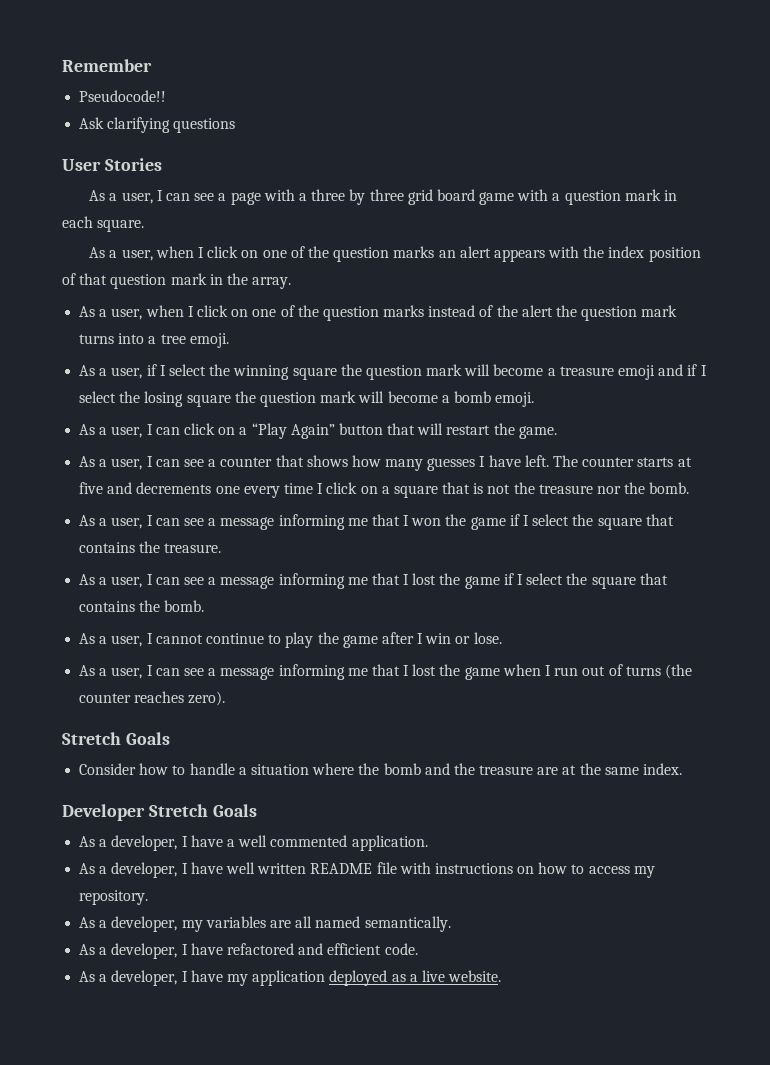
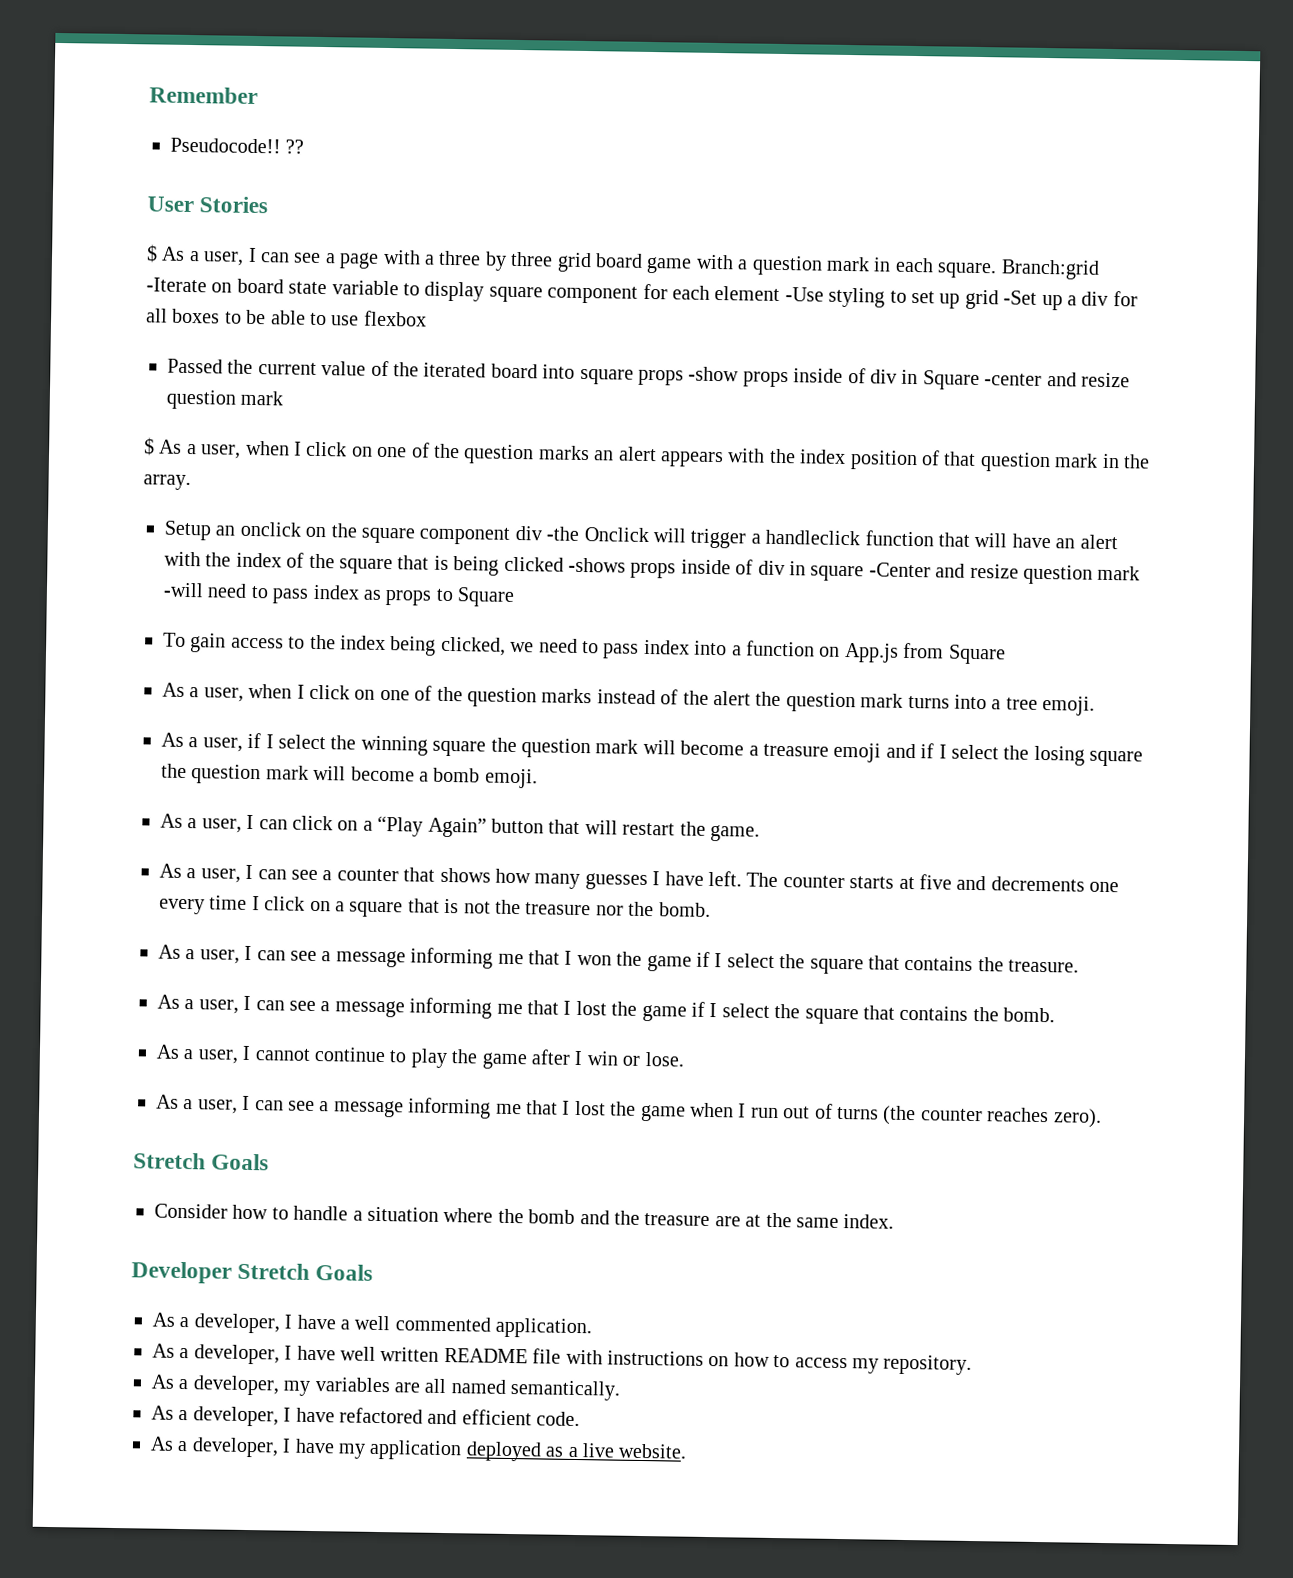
[79,117,236,133] // Ask clarifying questions -> [285,139,305,154] ??
(162, 164) none -> [146,244,158,263] $
(145, 225) // -> [1000,259,1100,280] [146,277,1138,311] [146,308,427,327] [167,358,1130,391] [166,389,284,410] [144,437,155,456] Branch:grid -Iterate on board state variable to display square component for each element -Use styling to set up grid -Set up a div for all boxes to be able to use flexbox // Passed the current value of the iterated board into square props -show props inside of div in Square -center and resize question mark // $
(292, 283) none -> [164,520,1118,550] [164,551,1141,585] [163,582,516,607] [163,632,1006,665] // Setup an onclick on the square component div -the Onclick will trigger a handleclick function that will have an alert with the index of the square that is being clicked -shows props inside of div in square -Center and resize question mark -will need to pass index as props to Square // To gain access to the index being clicked, we need to pass index into a function on App.js from Square

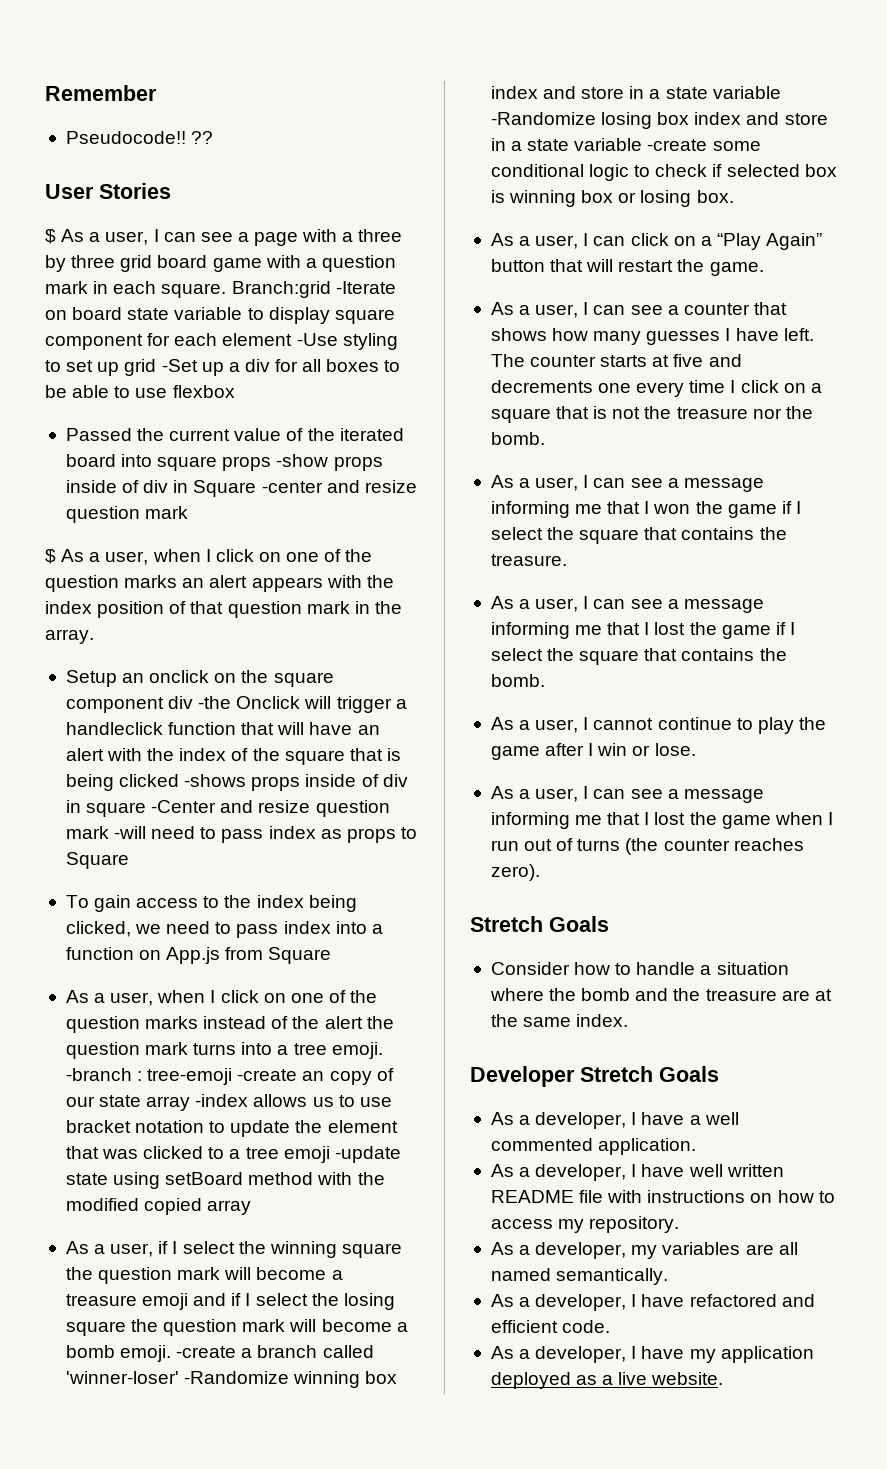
(1096, 706) none -> [65,1068,394,1085] [65,1094,392,1111] [65,1120,398,1137] [65,1146,401,1163] [65,1172,385,1189] [65,1198,252,1215] -branch : tree-emoji -create an copy of our state array -index allows us to use bracket notation to update the element that was clicked to a tree emoji -update state using setBoard method with the modified copied array
(538, 778) none -> [176,1345,374,1358] [65,1371,398,1388] [490,86,781,99] [490,112,828,129] [490,138,761,151] [490,164,837,181] [490,190,734,207] -create a branch called 'winner-loser' -Randomize winning box index and store in a state variable -Randomize losing box index and store in a state variable -create some conditional logic to check if selected box is winning box or losing box.

